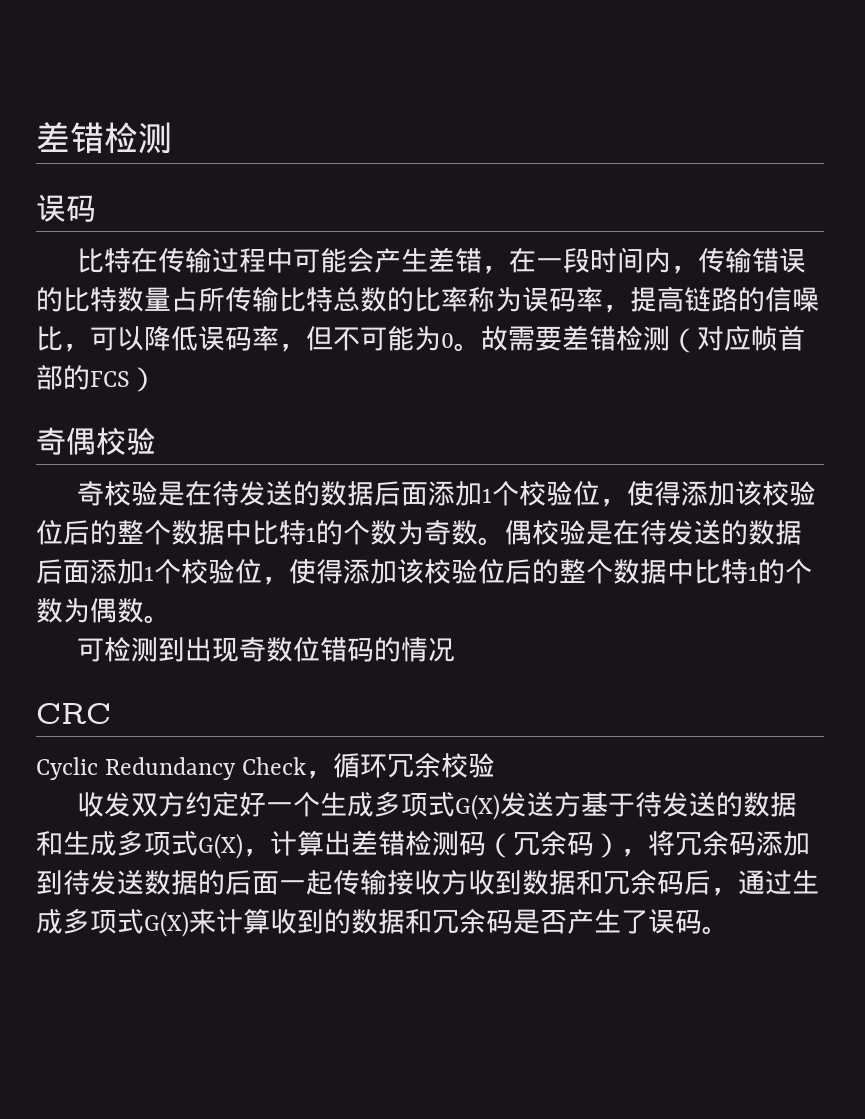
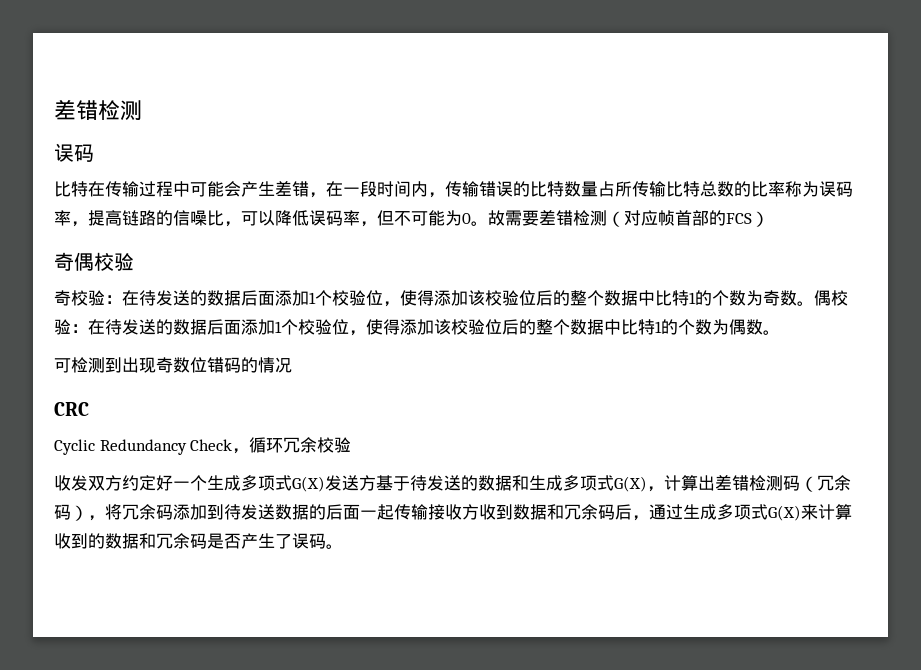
[158,481,186,506] 是 -> [105,295,122,304] ：
[586,520,613,545] 是 -> [71,324,88,333] ：

